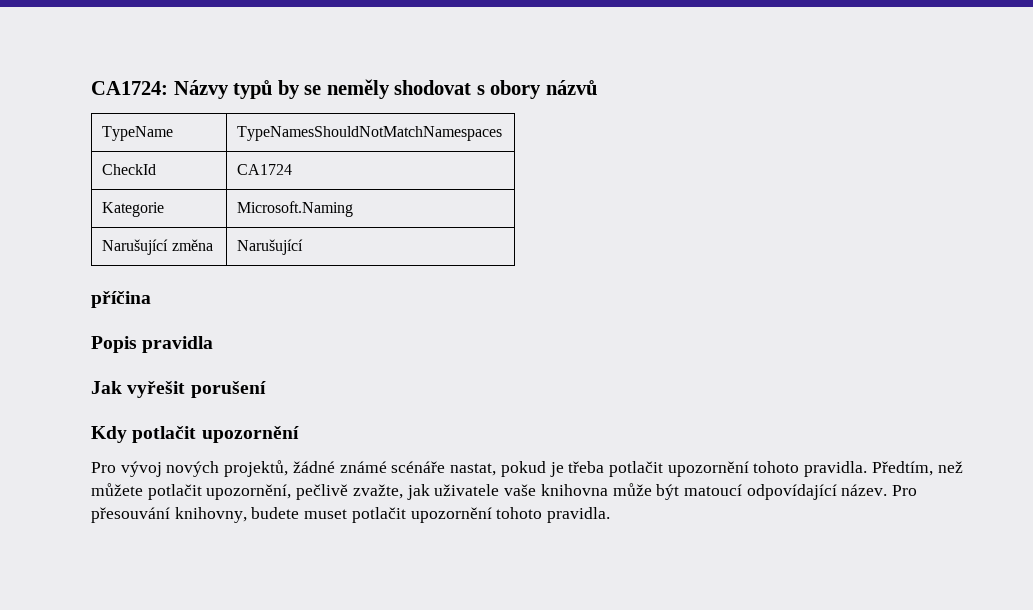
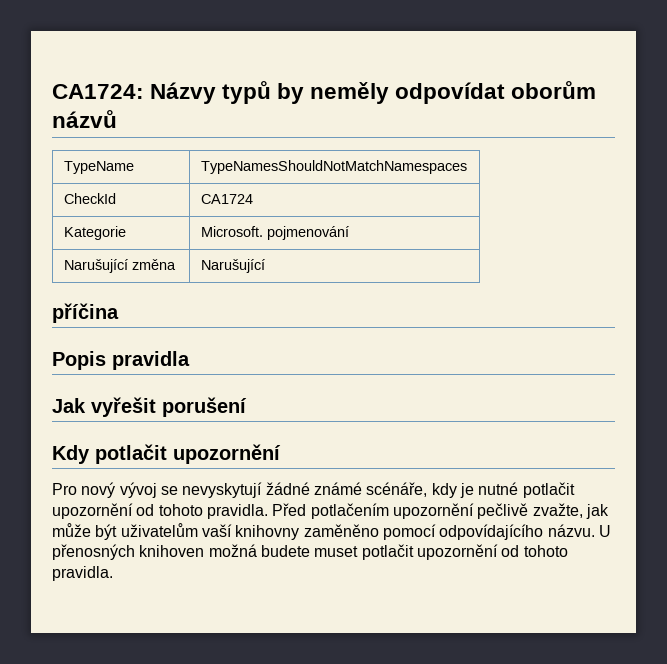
[304,79,542,99] se neměly shodovat s obory -> [310,81,597,104] neměly odpovídat oborům
[237,201,354,217] Microsoft.Naming -> [200,226,349,240] Microsoft. pojmenování
[120,460,963,477] [91,483,918,500] [91,507,247,523] vývoj nových projektů, žádné známé scénáře nastat, pokud je třeba potlačit upozornění tohoto pravidla. Předtím, než můžete potlačit upozornění, pečlivě zvažte, jak uživatele vaše knihovna může být matoucí odpovídající název. Pro přesouvání knihovny, -> [81,482,575,498] [52,503,609,519] [52,523,611,540] [52,544,257,560] nový vývoj se nevyskytují žádné známé scénáře, kdy je nutné potlačit upozornění od tohoto pravidla. Před potlačením upozornění pečlivě zvažte, jak může být uživatelům vaší knihovny zaměněno pomocí odpovídajícího názvu. U přenosných knihoven možná
(492, 515) none -> [501,545,520,557] od

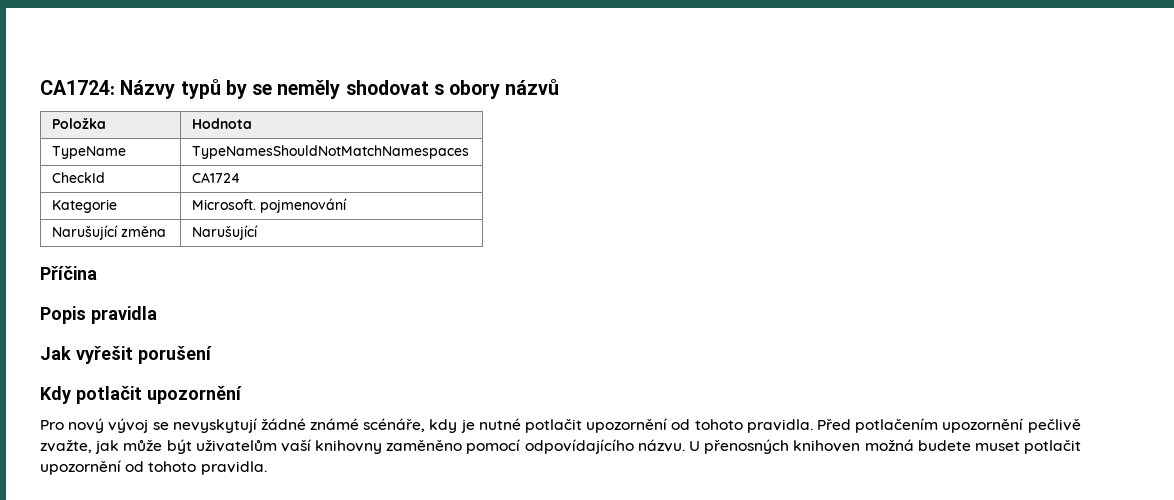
[310,81,597,104] neměly odpovídat oborům -> [252,80,501,99] se neměly shodovat s obory
(117, 119) none -> [52,118,107,129] [192,118,253,129] // Položka | Hodnota
[52,303,119,323] příčina -> [40,266,97,280] Příčina

